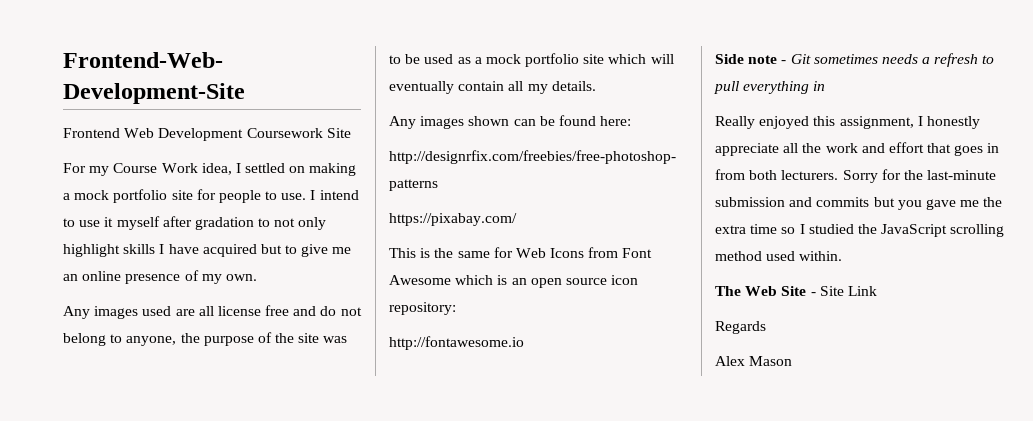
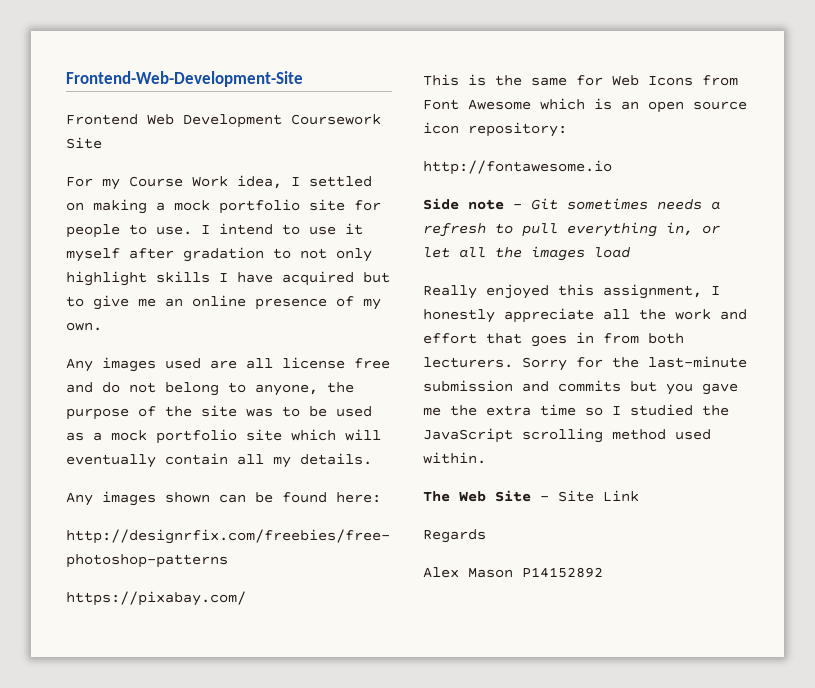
[813,81,826,91] in -> [666,222,720,236] [423,246,631,261] in, or let all the images load
(793, 361) none -> [522,567,603,578] P14152892

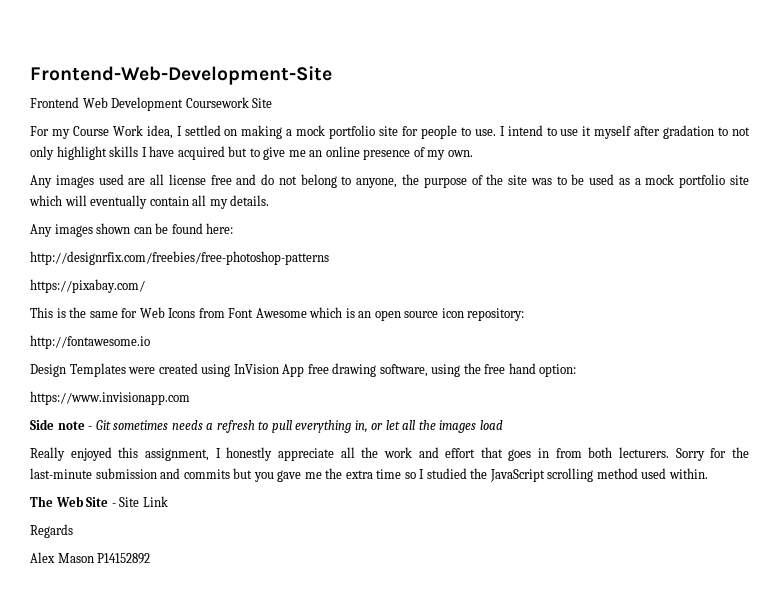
(612, 167) none -> [30,363,577,377] [30,391,190,405] // Design Templates were created using InVision App free drawing software, using the free hand option: // https://www.invisionapp.com

